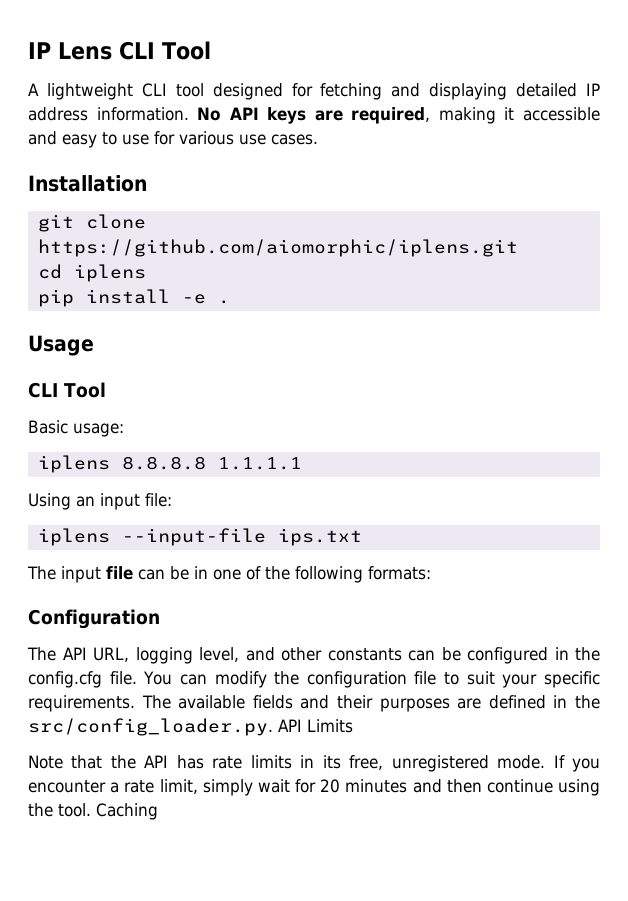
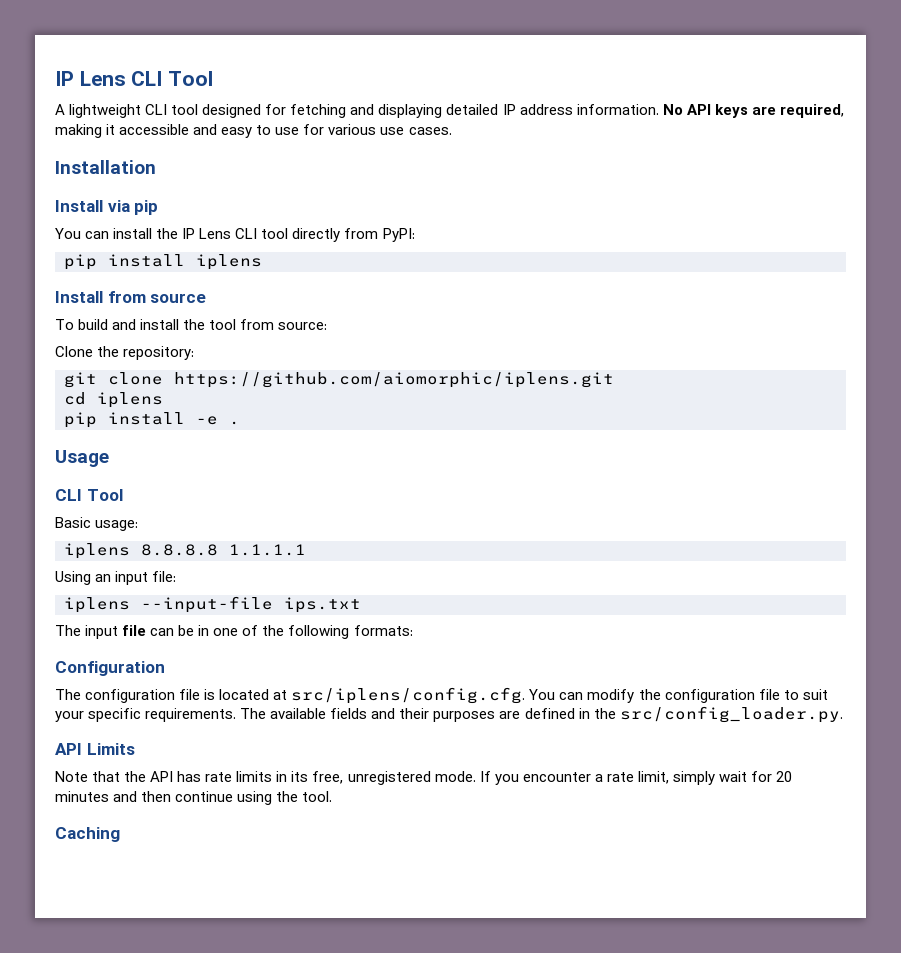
(147, 183) none -> [55,200,159,215] [55,228,415,242] [64,254,262,270] [55,291,207,303] [55,319,328,330] [55,346,195,360] // Install via pip // You can install the IP Lens CLI tool directly from PyPI: // pip install iplens // Install from source // To build and install the tool from source: // Clone the repository:
[62,647,600,664] [28,671,137,688] API URL, logging level, and other constants can be configured in the config.cfg file. -> [85,687,526,704] configuration file is located at src/iplens/config.cfg.
(273, 727) none -> (843, 714) //
(91, 810) none -> (333, 796) //

